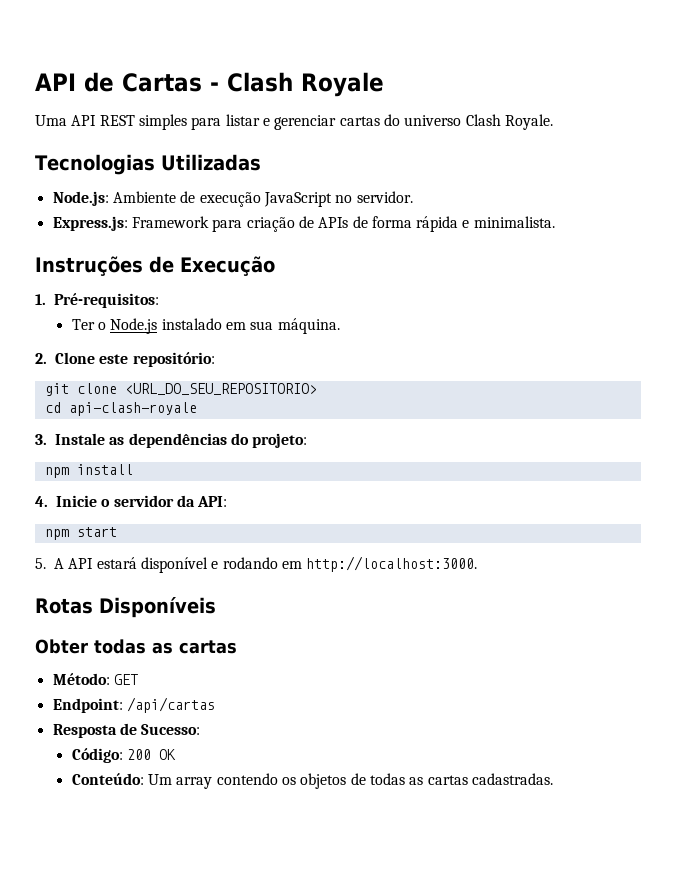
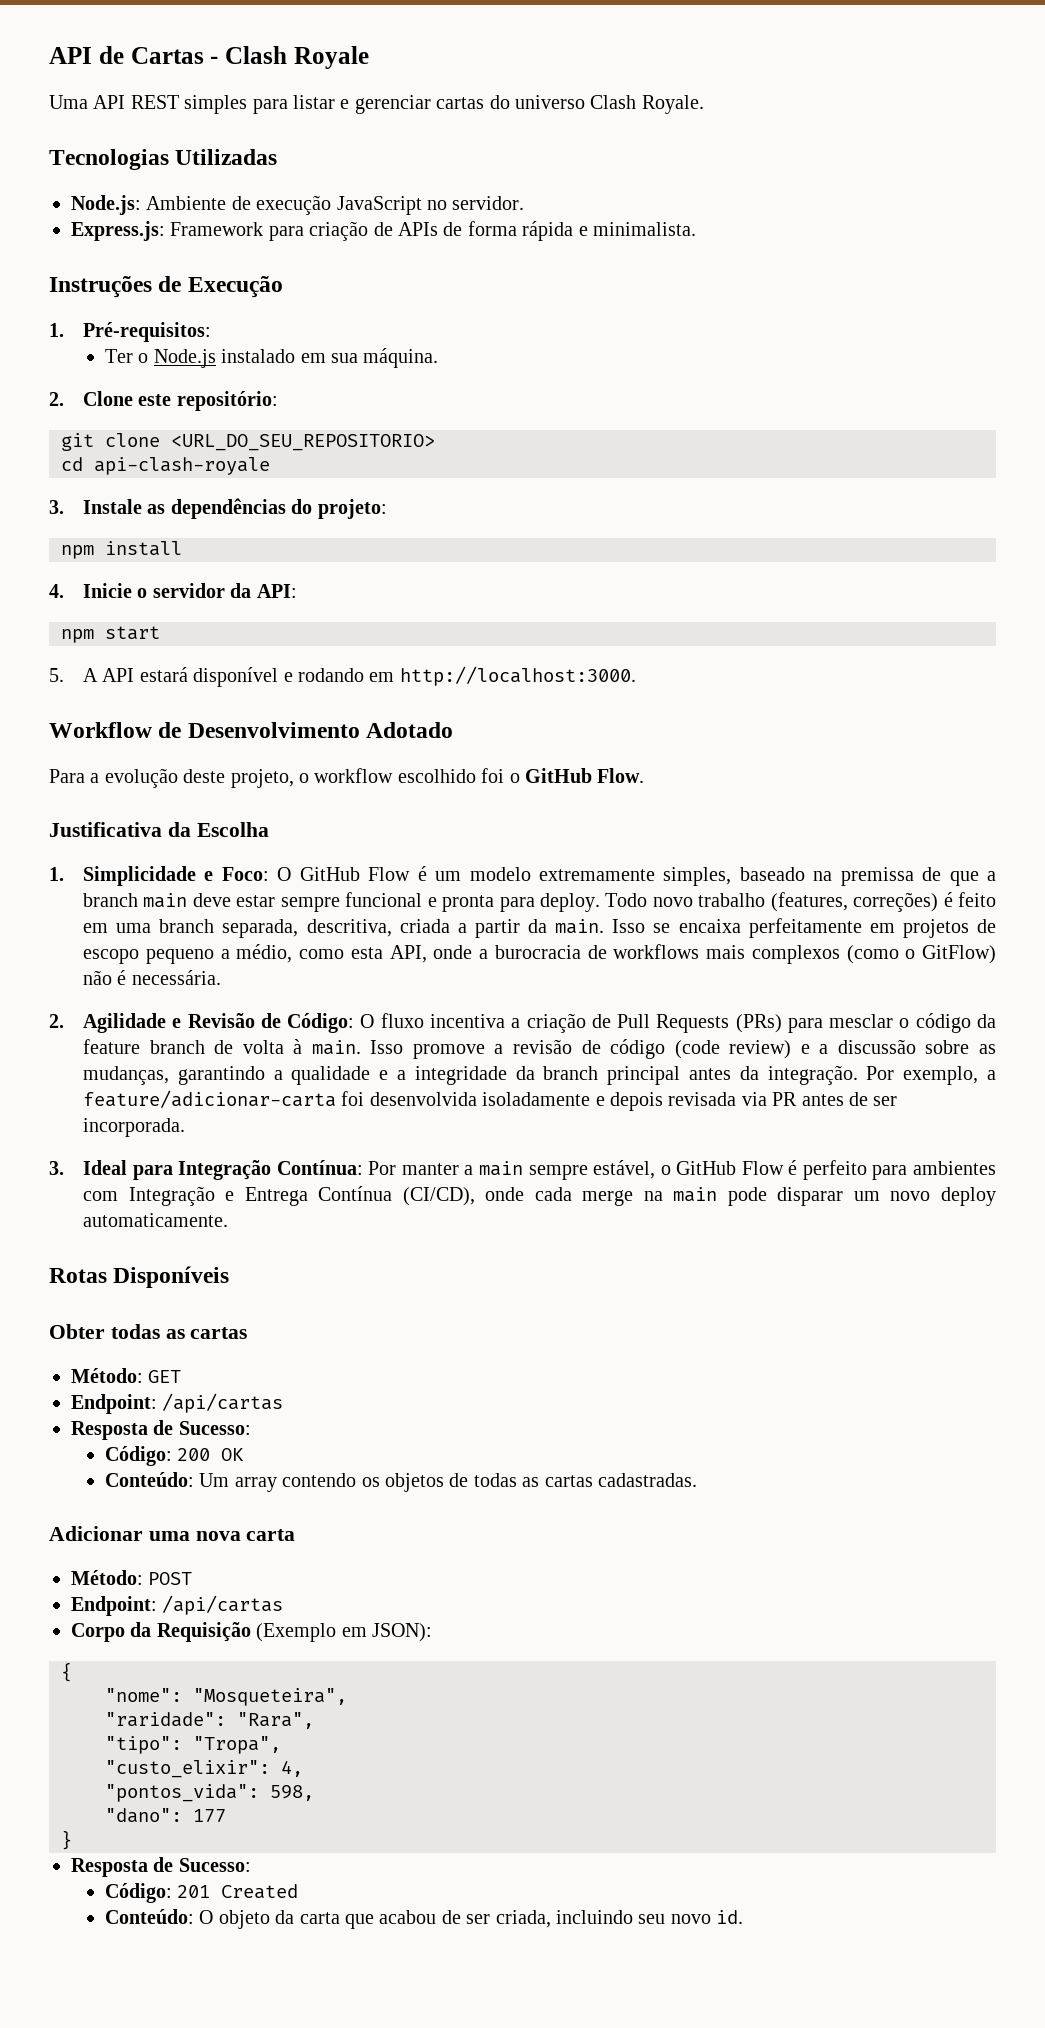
(478, 564) none -> [49,722,454,738] [49,768,645,788] [49,822,269,837] [49,866,996,886] [83,892,996,912] [83,918,996,938] [83,944,996,964] [83,970,221,985] [49,1013,996,1033] [83,1039,997,1059] [83,1065,996,1085] [83,1090,898,1111] [83,1118,186,1137] [49,1160,996,1180] [83,1186,996,1206] [83,1213,229,1227] // Workflow de Desenvolvimento Adotado // Para a evolução deste projeto, o workflow escolhido foi o GitHub Flow. // Justificativa da Escolha // 1. Simplicidade e Foco: O GitHub Flow é um modelo extremamente simples, baseado na premissa de que a branch main deve estar sempre funcional e pronta para deploy. Todo novo trabalho (features, correções) é feito em uma branch separada, descritiva, criada a partir da main. Isso se encaixa perfeitamente em projetos de escopo pequeno a médio, como esta API, onde a burocracia de workflows mais complexos (como o GitFlow) não é necessária. // 2. Agilidade e Revisão de Código: O fluxo incentiva a criação de Pull Requests (PRs) para mesclar o código da feature branch de volta à main. Isso promove a revisão de código (code review) e a discussão sobre as mudanças, garantindo a qualidade e a integridade da branch principal antes da integração. Por exemplo, a feature/adicionar-carta foi desenvolvida isoladamente e depois revisada via PR antes de ser incorporada. // 3. Ideal para Integração Contínua: Por manter a main sempre estável, o GitHub Flow é perfeito para ambientes com Integração e Entrega Contínua (CI/CD), onde cada merge na main pode disparar um novo deploy automaticamente.
(553, 779) none -> [49,1526,296,1541] [71,1570,193,1585] [71,1595,284,1616] [71,1622,432,1642] [61,1662,72,1682] [105,1688,347,1706] [105,1712,314,1729] [105,1736,281,1754] [105,1760,303,1778] [105,1784,314,1802] [105,1808,226,1823] [61,1830,72,1850] [71,1857,251,1877] [105,1883,299,1903] [105,1909,744,1929] // Adicionar uma nova carta // Método: POST // Endpoint: /api/cartas // Corpo da Requisição (Exemplo em JSON): // { // "nome": "Mosqueteira", // "raridade": "Rara", // "tipo": "Tropa", // "custo_elixir": 4, // "pontos_vida": 598, // "dano": 177 // } // Resposta de Sucesso: // Código: 201 Created // Conteúdo: O objeto da carta que acabou de ser criada, incluindo seu novo id.

